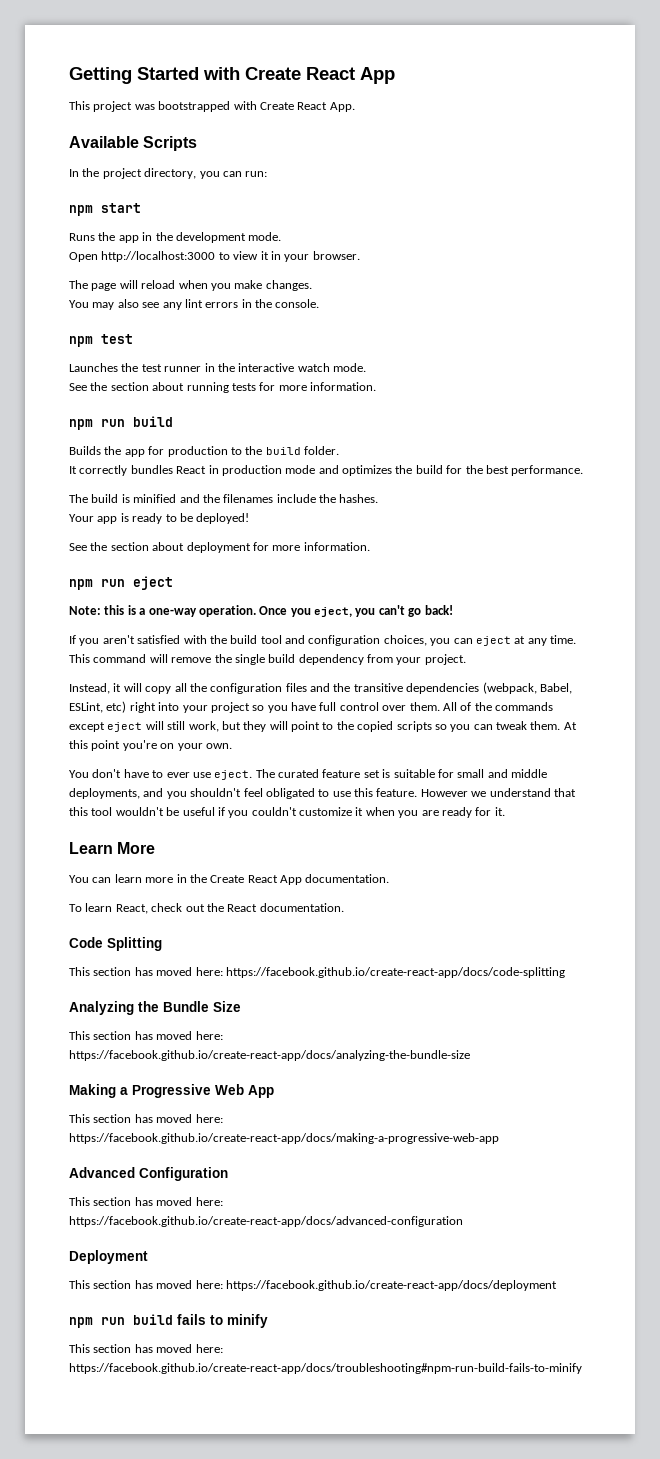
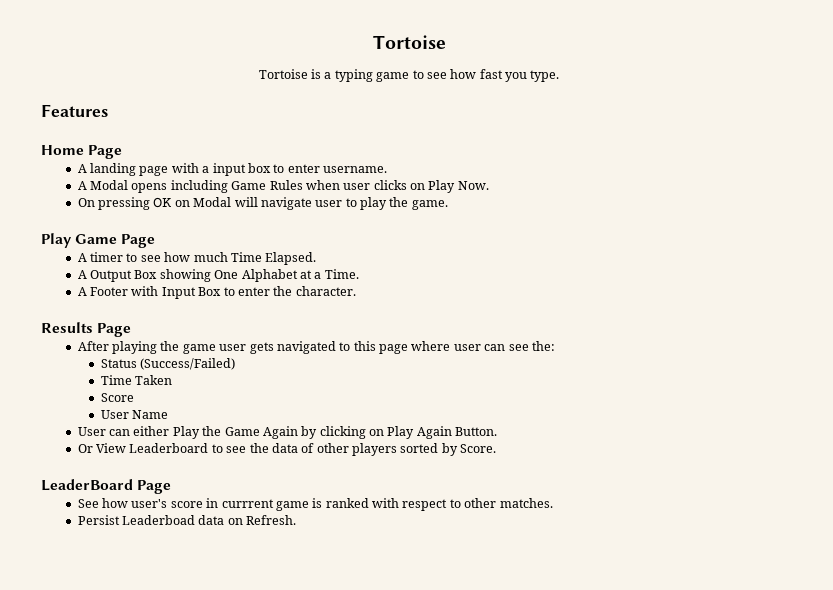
[69,67,395,84] [69,101,355,112] [69,136,198,151] [69,168,268,179] [69,203,141,216] [69,232,282,243] [69,251,360,262] [69,280,312,291] [69,299,320,310] [69,334,133,347] [69,363,366,372] [69,382,376,393] [69,416,173,430] [69,446,339,457] [69,465,584,476] [69,494,379,503] [69,513,250,524] [69,542,370,553] [69,576,173,590] [69,605,453,617] [69,635,576,646] [69,654,466,665] [69,682,572,694] [69,701,553,713] [69,721,577,732] [69,740,232,751] [69,769,547,780] [69,788,576,799] [69,807,505,818] [69,842,156,854] [69,874,390,885] [69,903,344,914] [69,937,162,951] [69,967,565,978] [69,1001,241,1015] [69,1031,223,1040] [69,1050,470,1061] [69,1084,274,1098] [69,1114,223,1123] [69,1133,499,1144] [69,1167,228,1181] [69,1197,223,1206] [69,1216,463,1227] [69,1250,148,1264] [69,1280,557,1291] [69,1314,268,1328] [69,1344,223,1353] [69,1363,582,1374] Getting Started with Create React App // This project was bootstrapped with Create React App. // Available Scripts // In the project directory, you can run: // npm start // Runs the app in the development mode. // Open http://localhost:3000 to view it in your browser. // The page will reload when you make changes. // You may also see any lint errors in the console. // npm test // Launches the test runner in the interactive watch mode. // See the section about running tests for more information. // npm run build // Builds the app for production to the build folder. // It correctly bundles React in production mode and optimizes the build for the best performance. // The build is minified and the filenames include the hashes. // Your app is ready to be deployed! // See the section about deployment for more information. // npm run eject // Note: this is a one-way operation. Once you eject, you can't go back! // If you aren't satisfied with the build tool and configuration choices, you can eject at any time. This command will remove the single build dependency from your project. // Instead, it will copy all the configuration files and the transitive dependencies (webpack, Babel, ESLint, etc) right into your project so you have full control over them. All of the commands except eject will still work, but they will point to the copied scripts so you can tweak them. At this point you're on your own. // You don't have to ever use eject. The curated feature set is suitable for small and middle deployments, and you shouldn't feel obligated to use this feature. However we understand that this tool wouldn't be useful if you couldn't customize it when you are ready for it. // Learn More // You can learn more in the Create React App documentation. // To learn React, check out the React documentation. // Code Splitting // This section has moved here: https://facebook.github.io/create-react-app/docs/code-splitting // Analyzing the Bundle Size // This section has moved here: https://facebook.github.io/create-react-app/docs/analyzing-the-bundle-size // Making a Progressive Web App // This section has moved here: https://facebook.github.io/create-react-app/docs/making-a-progressive-web-app // Advanced Configuration // This section has moved here: https://facebook.github.io/create-react-app/docs/advanced-configuration // Deployment // This section has moved here: https://facebook.github.io/create-react-app/docs/deployment // npm run build fails to minify // This section has moved here: https://facebook.github.io/create-react-app/docs/troubleshooting#npm-run-build-fails-to-minify -> [372,35,446,49] [258,69,560,82] [41,104,108,117] [41,145,123,159] [77,163,388,176] [77,180,489,193] [77,197,448,210] [41,233,156,248] [77,252,317,265] [77,269,359,282] [77,286,356,299] [41,322,132,337] [77,341,555,354] [100,358,235,370] [100,375,172,385] [100,393,134,402] [100,410,168,419] [77,426,498,439] [77,443,497,456] [41,479,172,494] [77,498,553,511] [77,515,297,525] Tortoise // Tortoise is a typing game to see how fast you type. // Features // Home Page // A landing page with a input box to enter username. // A Modal opens including Game Rules when user clicks on Play Now. // On pressing OK on Modal will navigate user to play the game. // Play Game Page // A timer to see how much Time Elapsed. // A Output Box showing One Alphabet at a Time. // A Footer with Input Box to enter the character. // Results Page // After playing the game user gets navigated to this page where user can see the: // Status (Success/Failed) // Time Taken // Score // User Name // User can either Play the Game Again by clicking on Play Again Button. // Or View Leaderboard to see the data of other players sorted by Score. // LeaderBoard Page // See how user's score in currrent game is ranked with respect to other matches. // Persist Leaderboad data on Refresh.

